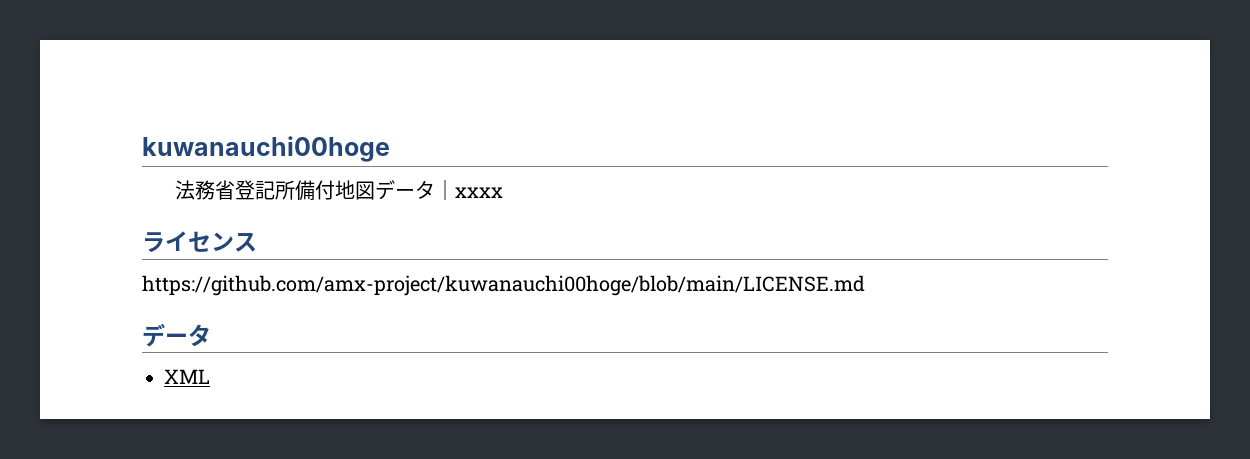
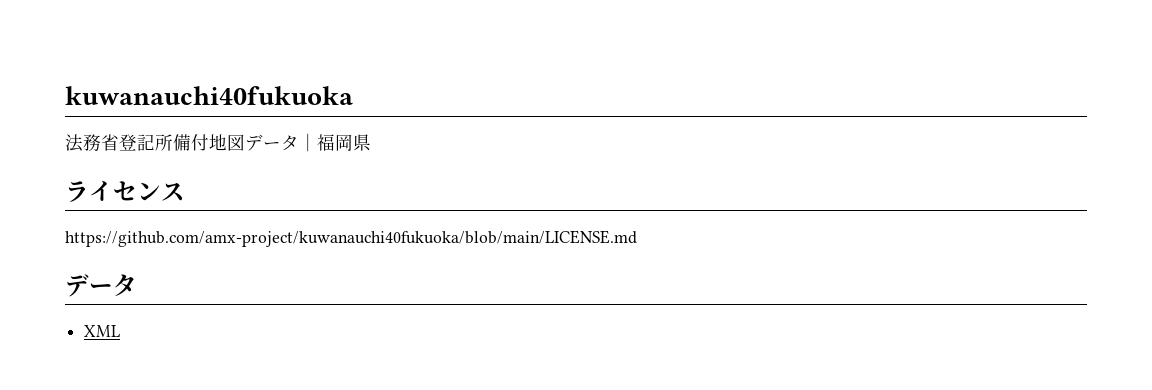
[142,136,390,162] kuwanauchi00hoge -> [65,86,353,105] kuwanauchi40fukuoka
[455,187,504,198] xxxx -> [317,134,371,151] 福岡県
[142,275,865,296] https://github.com/amx-project/kuwanauchi00hoge/blob/main/LICENSE.md -> [65,230,637,247] https://github.com/amx-project/kuwanauchi40fukuoka/blob/main/LICENSE.md

